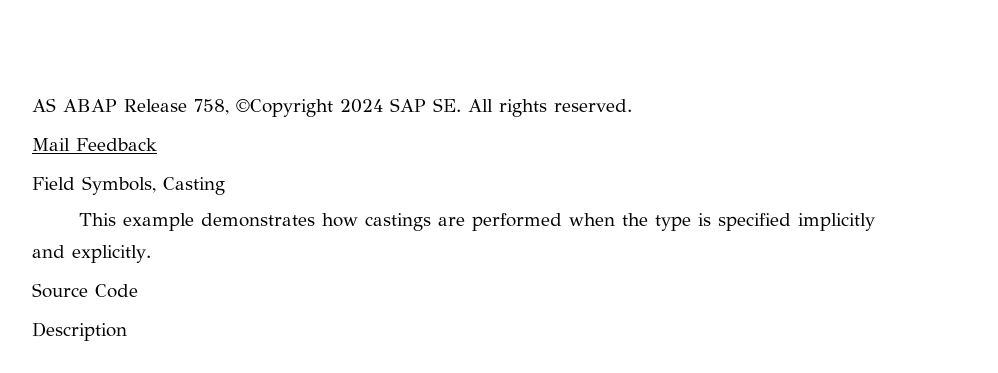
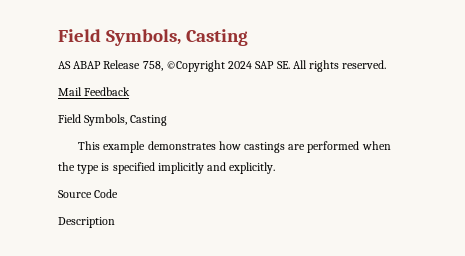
(32, 105) none -> [58,29,249,46] Field Symbols, Casting //

